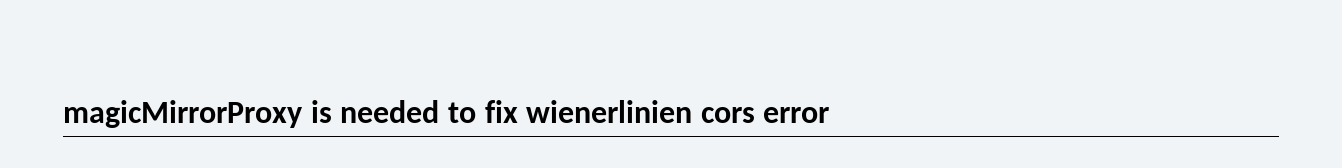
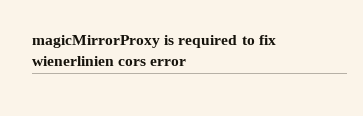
[340,100,440,123] needed -> [178,35,238,48] required

